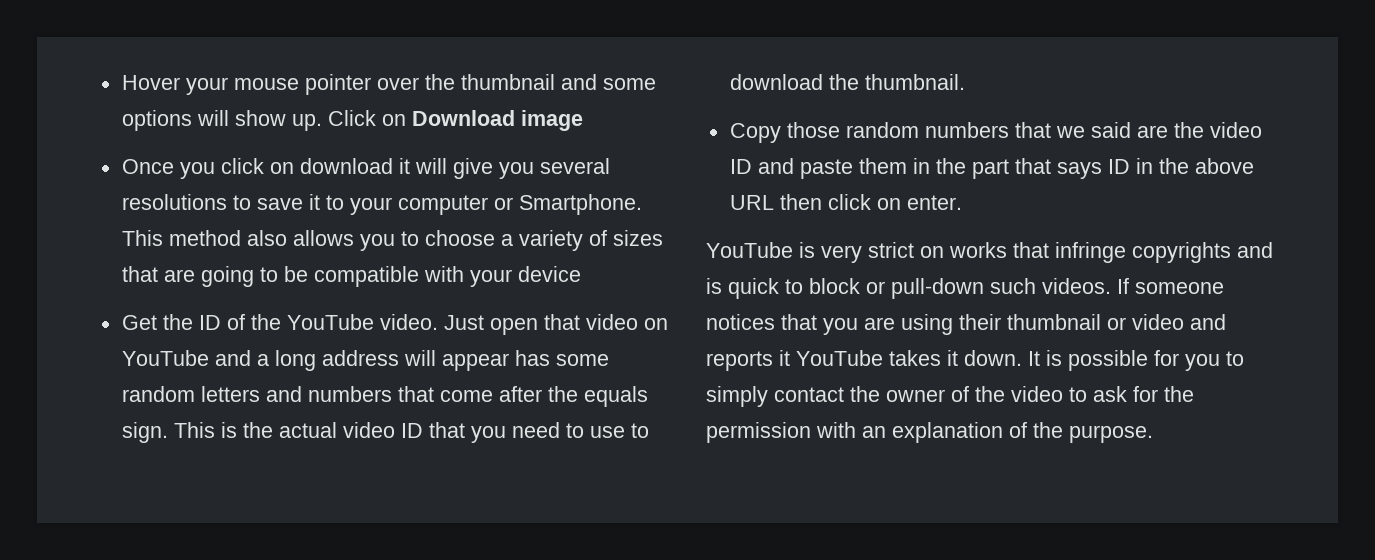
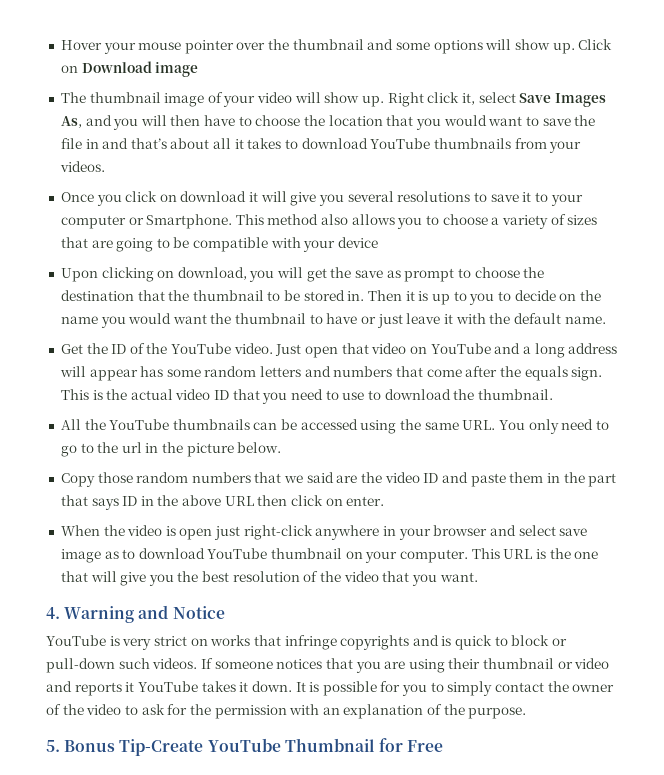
(583, 120) none -> [60,92,606,107] [60,115,596,130] [60,138,582,153] [59,161,105,172] // The thumbnail image of your video will show up. Right click it, select Save Images As, and you will then have to choose the location that you would want to save the file in and that’s about all it takes to download YouTube thumbnails from your videos.
(581, 274) none -> [60,267,545,282] [60,290,601,305] [60,313,606,328] // Upon clicking on download, you will get the save as prompt to choose the destination that the thumbnail to be stored in. Then it is up to you to decide on the name you would want the thumbnail to have or just leave it with the default name.
(965, 82) none -> [60,419,609,434] [60,442,282,457] // All the YouTube thumbnails can be accessed using the same URL. You only need to go to the url in the picture below.
(962, 202) none -> [60,525,588,540] [60,548,599,563] [60,571,478,586] [46,605,225,623] // When the video is open just right-click anywhere in your browser and select save image as to download YouTube thumbnail on your computer. This URL is the one that will give you the best resolution of the video that you want. // 4. Warning and Notice
(1153, 434) none -> [46,738,444,756] // 5. Bonus Tip-Create YouTube Thumbnail for Free

